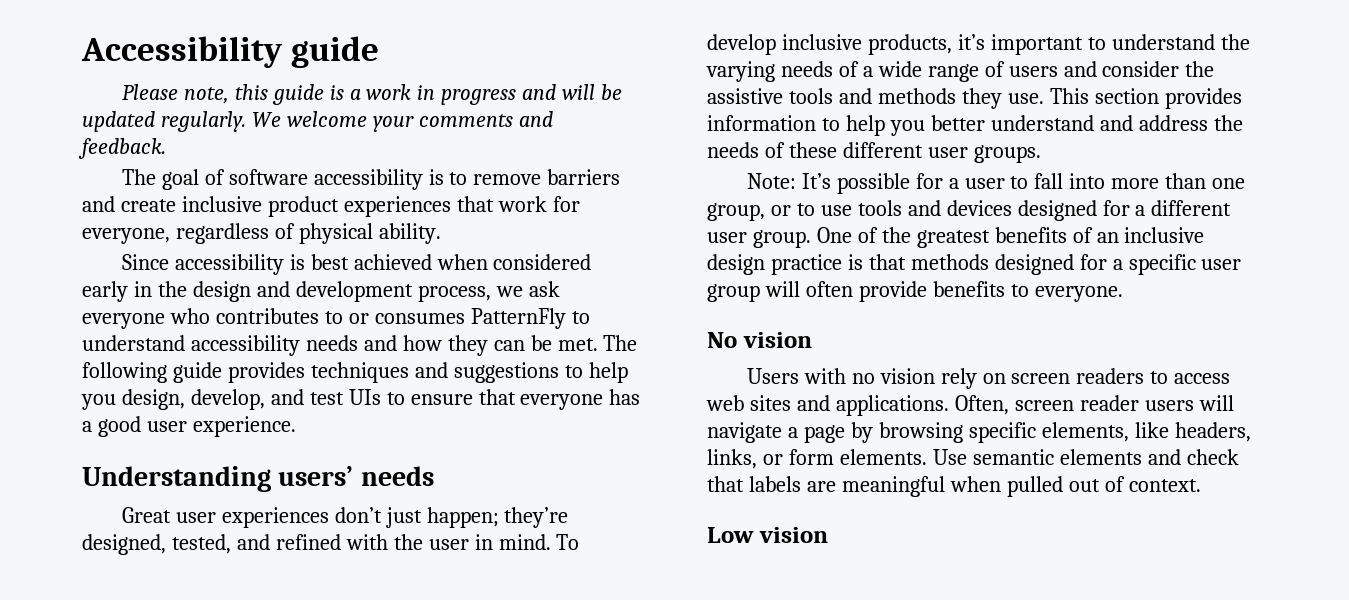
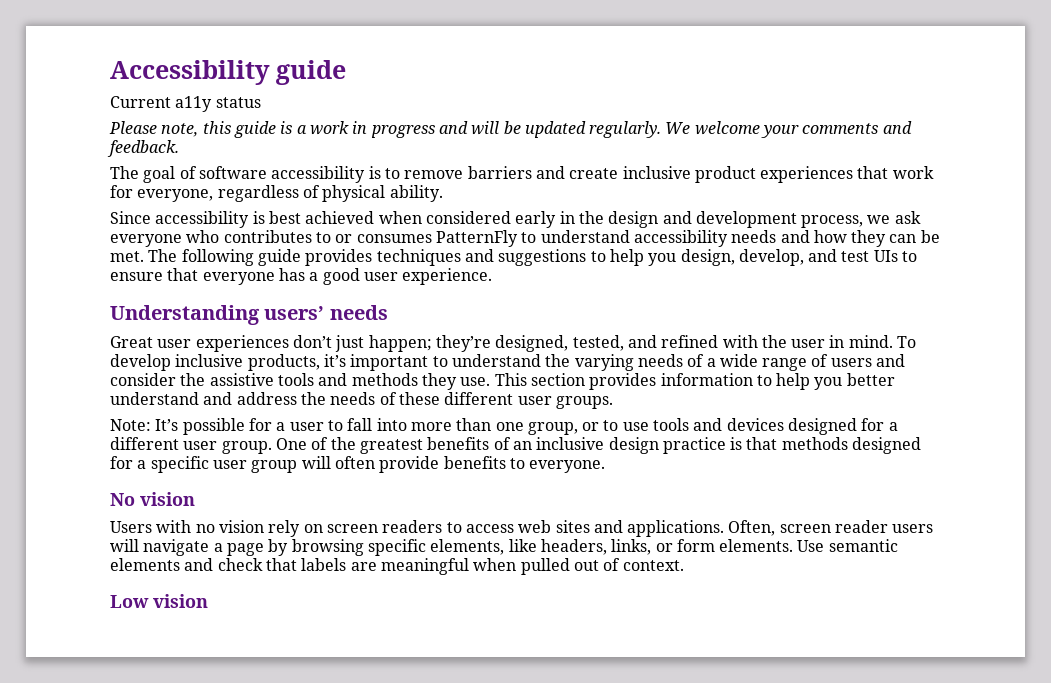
(380, 52) none -> [110,96,261,112] // Current a11y status

